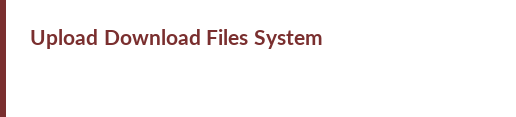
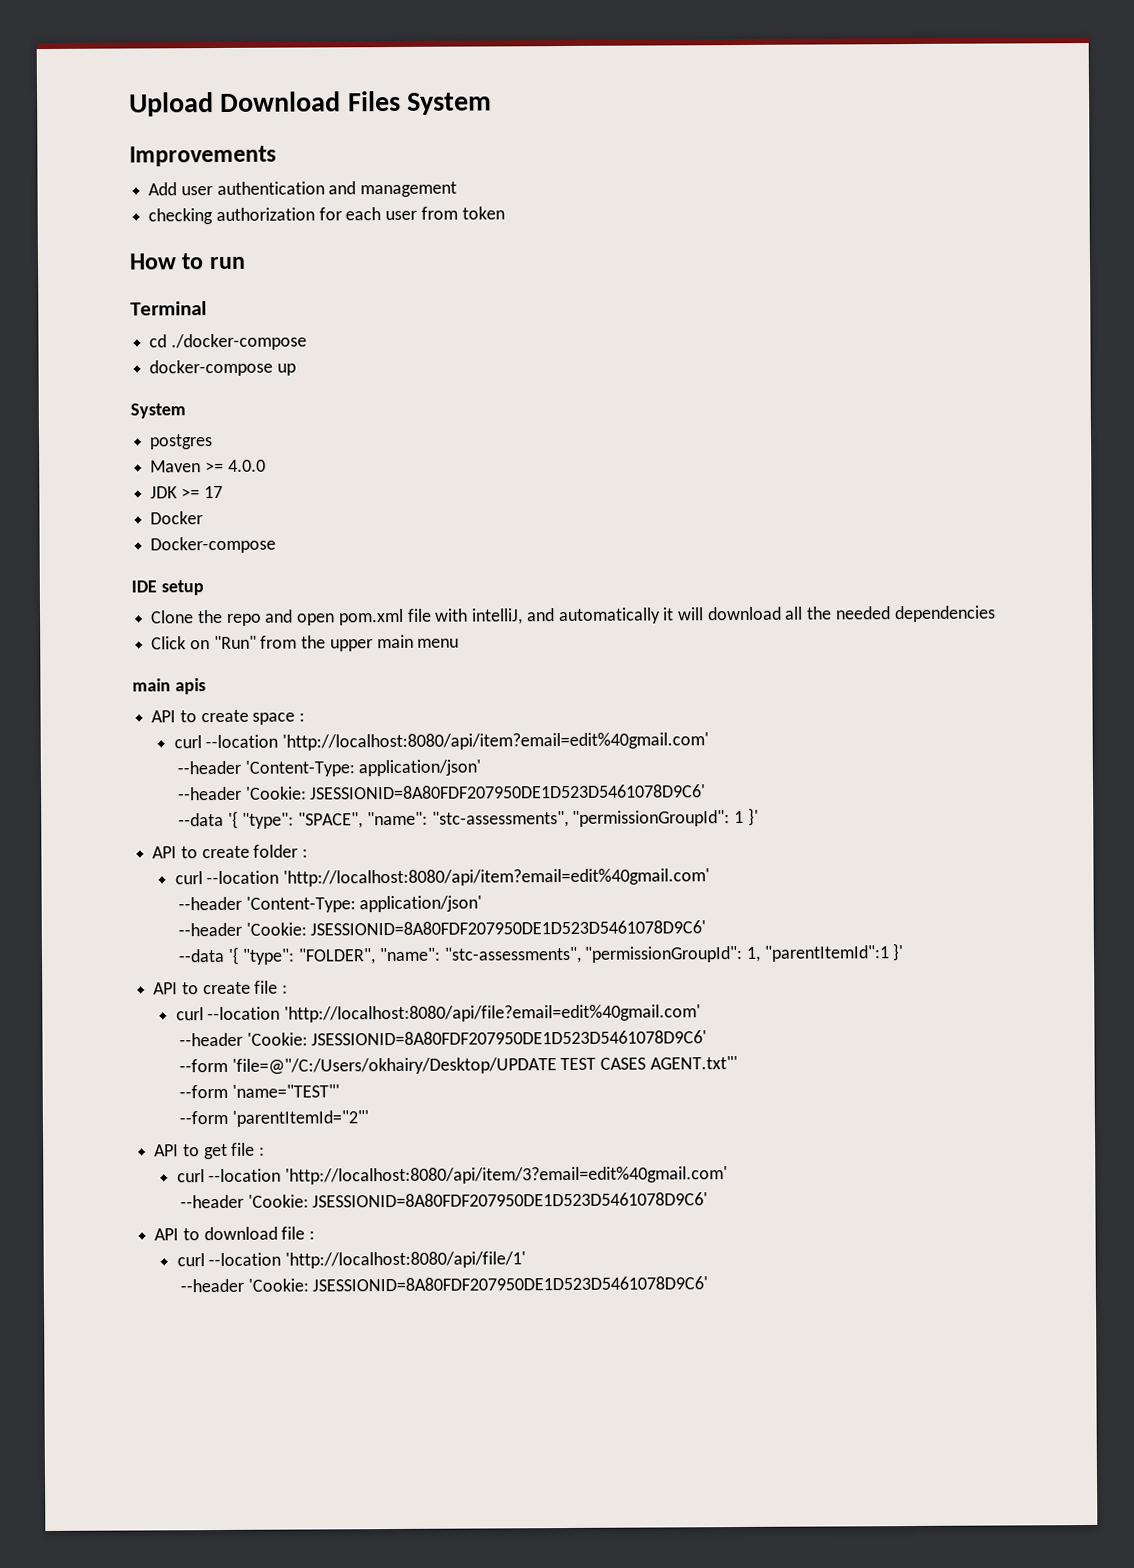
(324, 39) none -> [129,145,277,167] [148,181,458,198] [148,206,505,225] [129,253,246,270] [130,301,207,316] [149,333,307,351] [149,359,296,377] [130,403,186,419] [149,434,214,450] [150,459,266,473] [150,485,223,499] [150,511,204,525] [150,536,277,554] [131,580,204,596] [150,605,996,626] [151,634,460,652] [132,678,206,695] [151,709,306,725] [173,732,710,751] [176,759,482,777] [177,784,707,801] [177,807,759,829] [152,844,309,859] [174,868,711,887] [177,895,483,913] [177,920,707,937] [177,943,905,965] [153,980,289,995] [175,1004,702,1023] [178,1030,708,1047] [178,1056,738,1075] [178,1084,340,1099] [178,1110,369,1127] [154,1142,266,1160] [176,1166,729,1185] [179,1192,709,1209] [154,1226,316,1241] [176,1251,527,1269] [179,1276,709,1293] // Improvements // Add user authentication and management // checking authorization for each user from token // How to run // Terminal // cd ./docker-compose // docker-compose up // System // postgres // Maven >= 4.0.0 // JDK >= 17 // Docker // Docker-compose // IDE setup // Clone the repo and open pom.xml file with intelliJ, and automatically it will download all the needed dependencies // Click on "Run" from the upper main menu // main apis // API to create space : // curl --location 'http://localhost:8080/api/item?email=edit%40gmail.com' // --header 'Content-Type: application/json' // --header 'Cookie: JSESSIONID=8A80FDF207950DE1D523D5461078D9C6' // --data '{ "type": "SPACE", "name": "stc-assessments", "permissionGroupId": 1 }' // API to create folder : // curl --location 'http://localhost:8080/api/item?email=edit%40gmail.com' // --header 'Content-Type: application/json' // --header 'Cookie: JSESSIONID=8A80FDF207950DE1D523D5461078D9C6' // --data '{ "type": "FOLDER", "name": "stc-assessments", "permissionGroupId": 1, "parentItemId":1 }' // API to create file : // curl --location 'http://localhost:8080/api/file?email=edit%40gmail.com' // --header 'Cookie: JSESSIONID=8A80FDF207950DE1D523D5461078D9C6' // --form 'file=@"/C:/Users/okhairy/Desktop/UPDATE TEST CASES AGENT.txt"' // --form 'name="TEST"' // --form 'parentItemId="2"' // API to get file : // curl --location 'http://localhost:8080/api/item/3?email=edit%40gmail.com' // --header 'Cookie: JSESSIONID=8A80FDF207950DE1D523D5461078D9C6' // API to download file : // curl --location 'http://localhost:8080/api/file/1' // --header 'Cookie: JSESSIONID=8A80FDF207950DE1D523D5461078D9C6'

